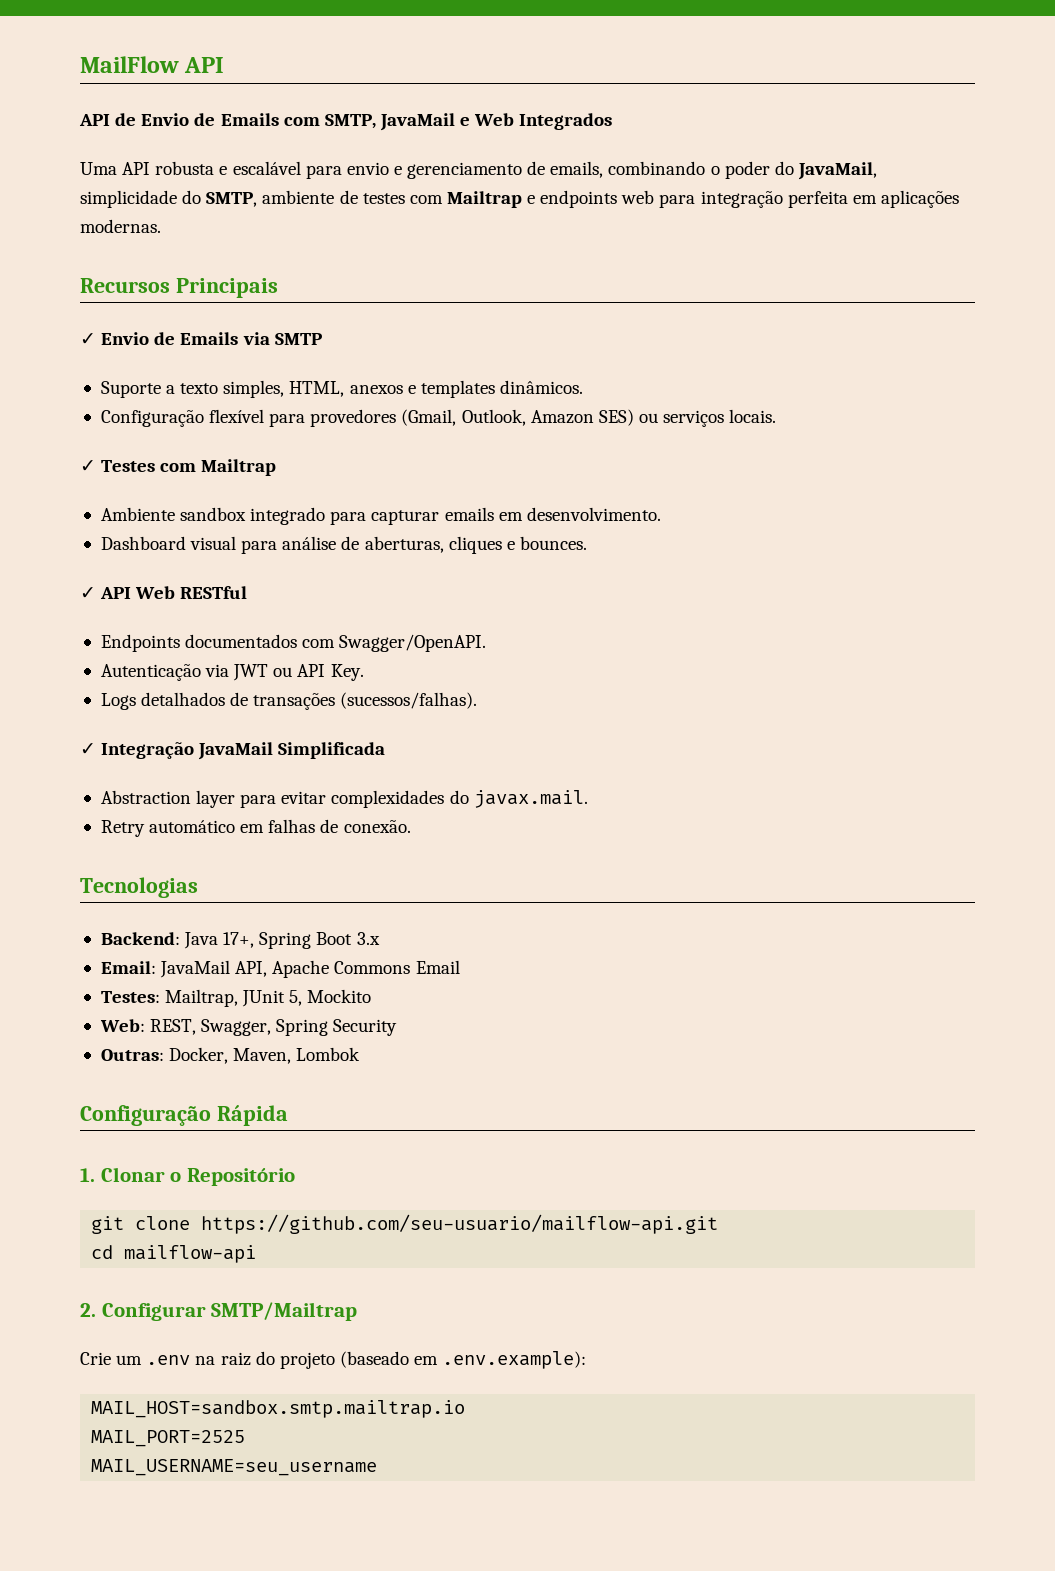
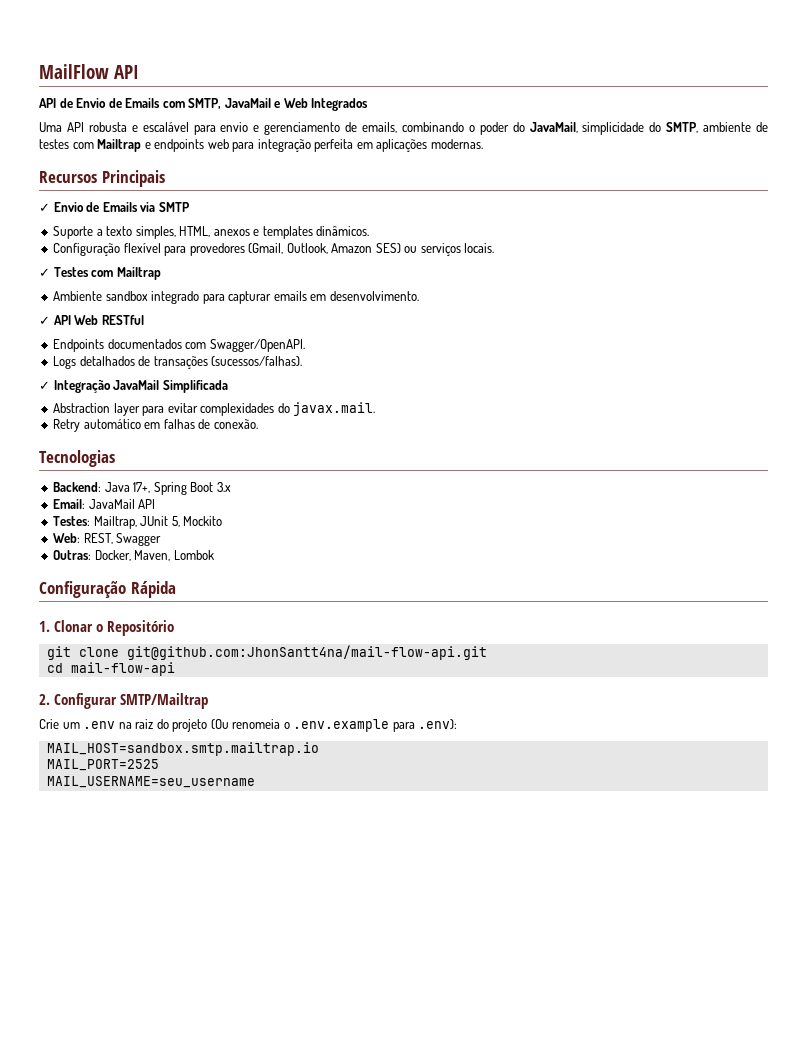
[100,536,587,554] // Dashboard visual para análise de aberturas, cliques e bounces. -> (419, 296) none
[100,664,364,681] // Autenticação via JWT ou API Key. -> (305, 345) none
[235,960,460,978] API, Apache Commons Email -> [138,499,156,509] API
[201,1019,398,1036] Swagger, Spring Security -> [116,533,162,546] Swagger
[201,1214,719,1234] https://github.com/seu-usuario/mailflow-api.git -> [126,645,487,660] git@github.com:JhonSantt4na/mail-flow-api.git
[124,1245,257,1263] mailflow-api -> [70,662,175,676] mail-flow-api
[339,1351,587,1369] (baseado em .env.example): -> [210,719,458,732] (Ou renomeia o .env.example para .env):

